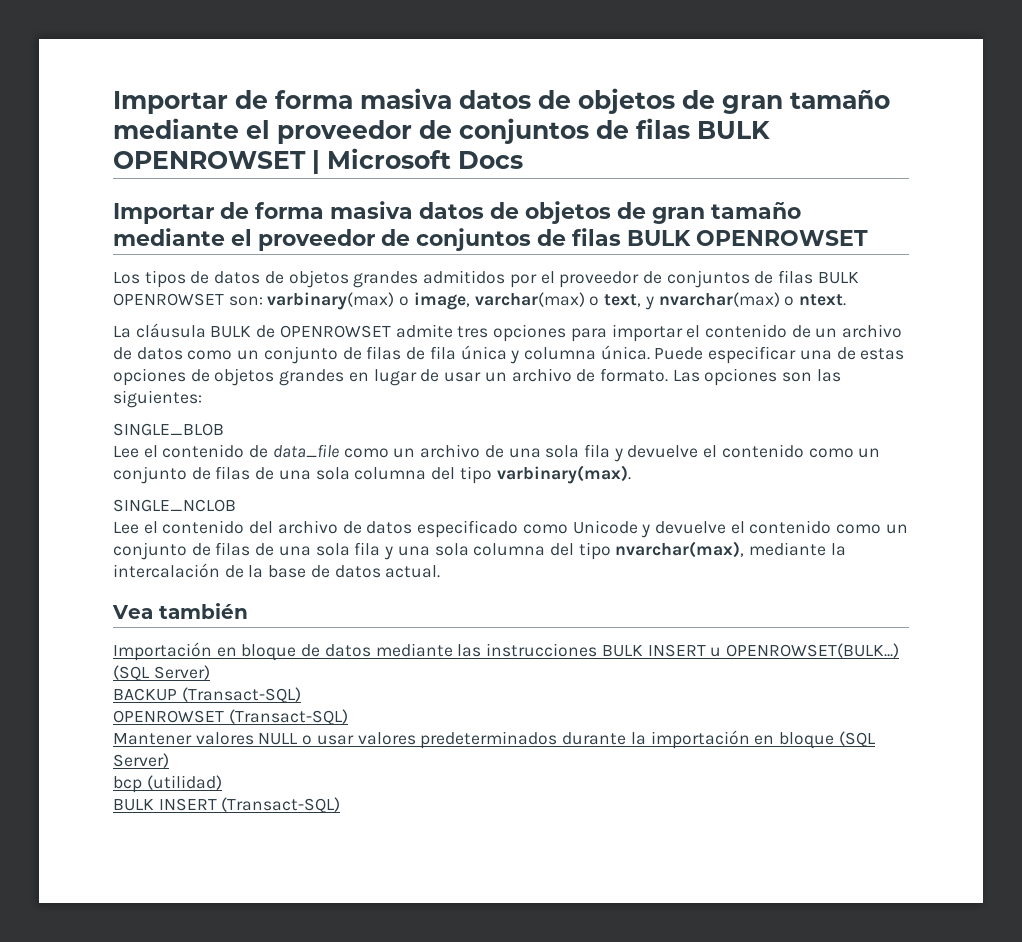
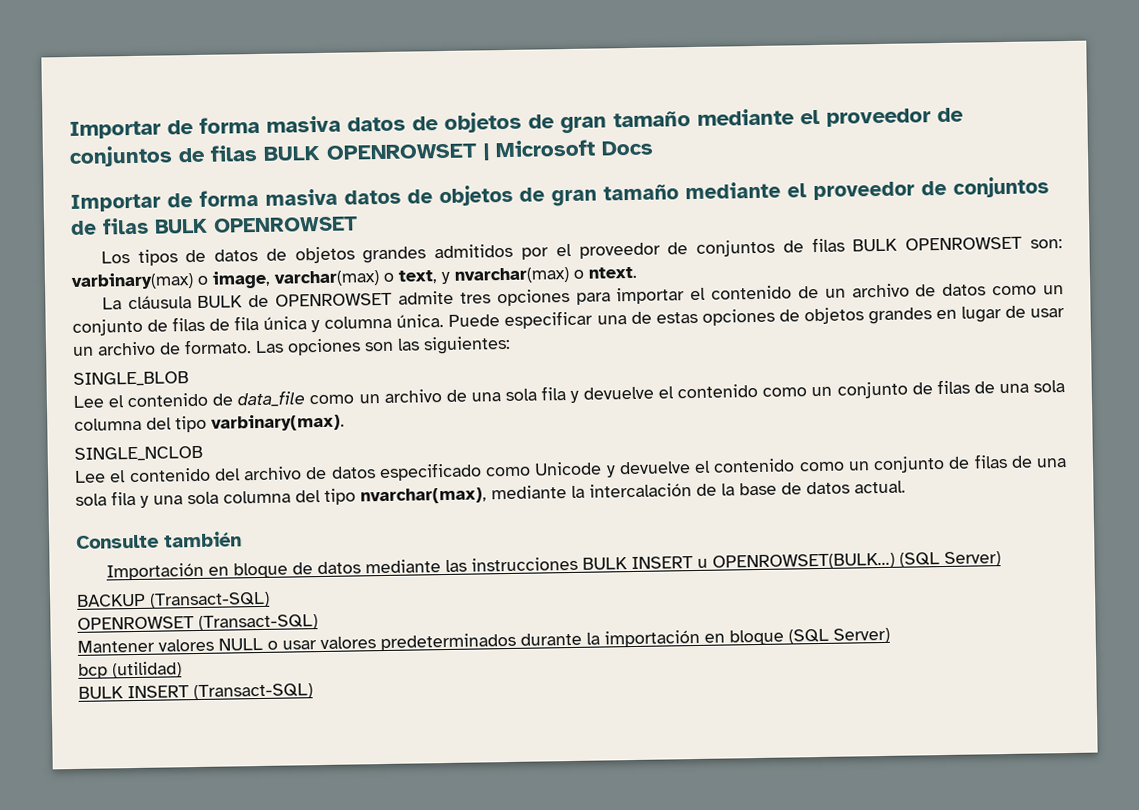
[112,605,153,619] Vea -> [76,534,159,549] Consulte

